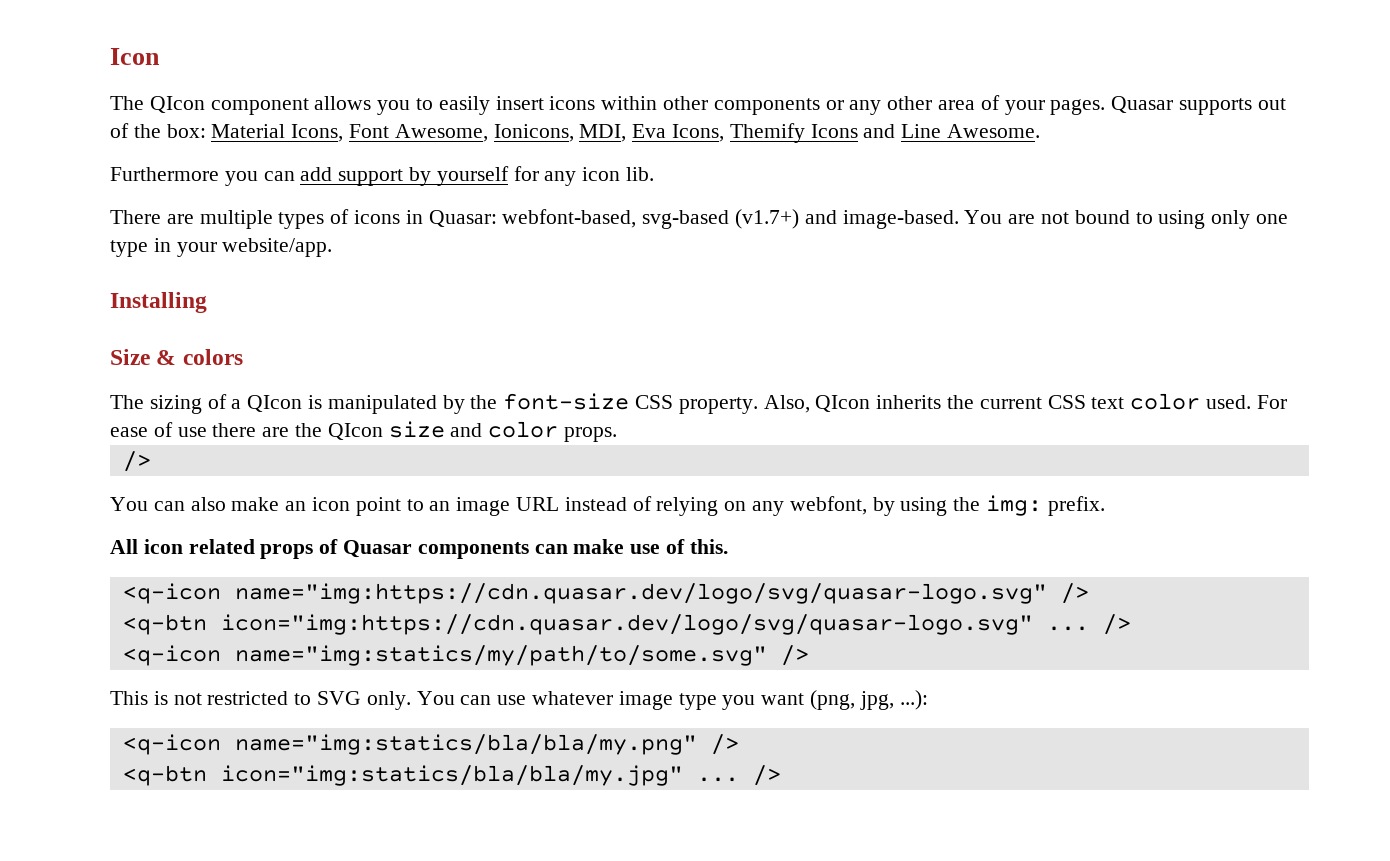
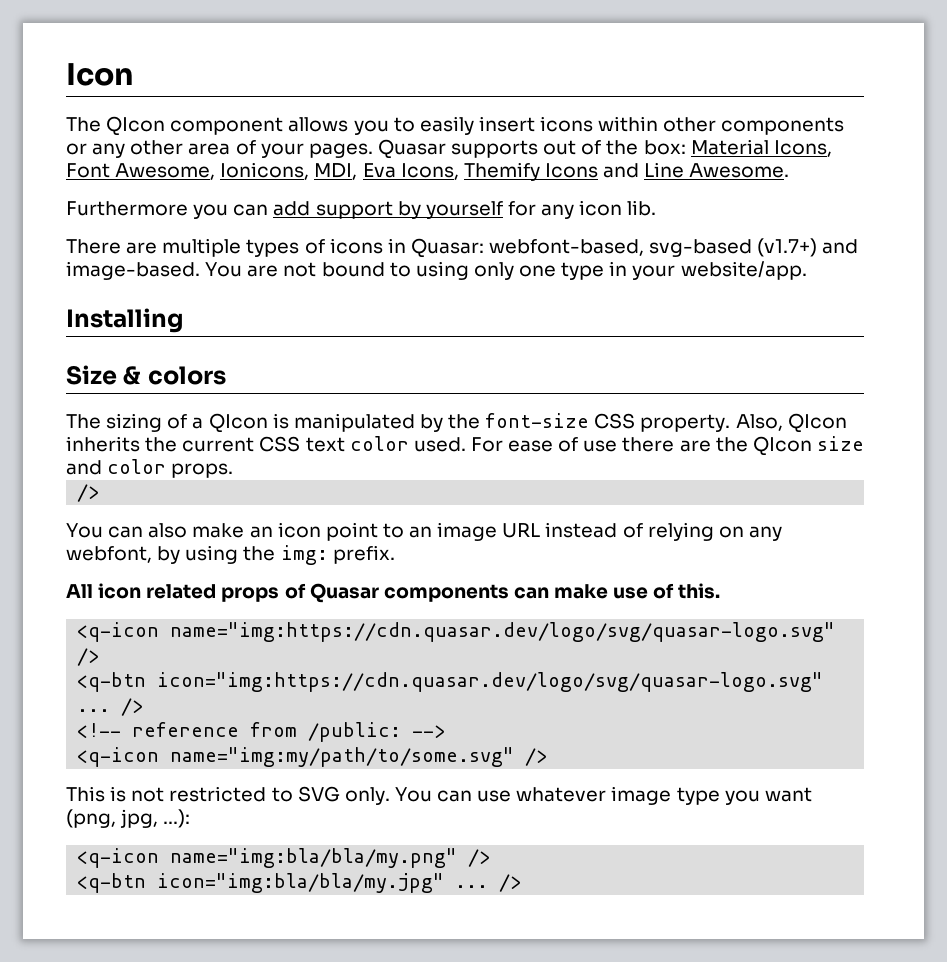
[122,645,767,666] // <q-icon name="img:statics/my/path/to/some.svg" -> [77,722,446,742] [77,747,515,767] // <!-- reference from /public: --> // <q-icon name="img:my/path/to/some.svg"
[234,734,739,755] [122,765,683,786] name="img:statics/bla/bla/my.png" /> // <q-btn icon="img:statics/bla/bla/my.jpg" -> [170,848,491,868] [77,873,445,893] name="img:bla/bla/my.png" /> // <q-btn icon="img:bla/bla/my.jpg"

